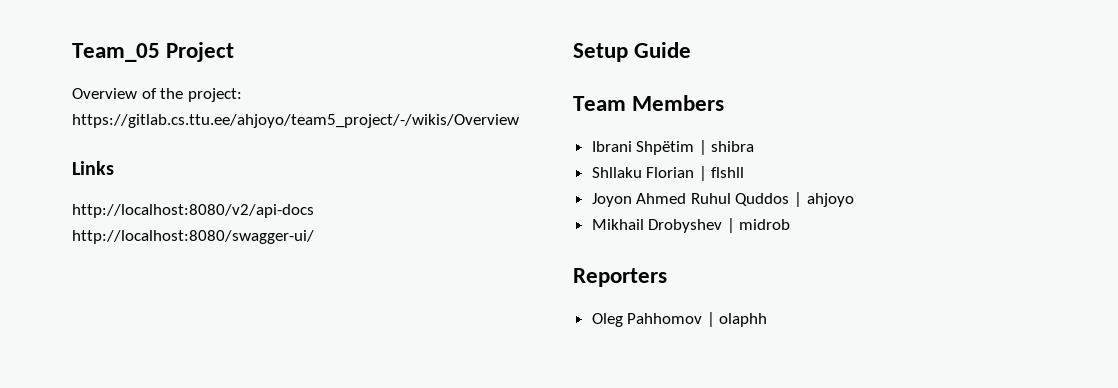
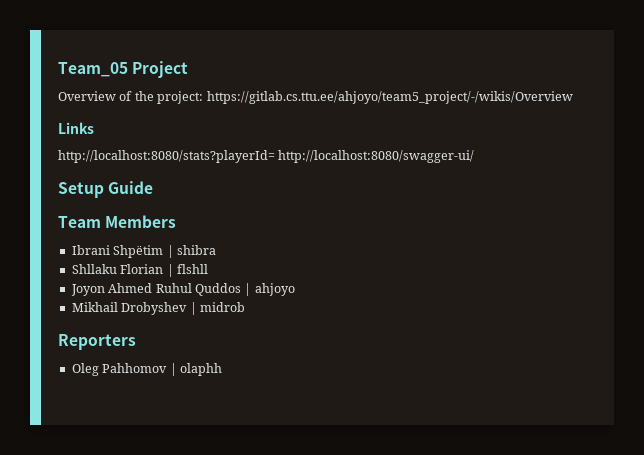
[72,204,314,218] http://localhost:8080/v2/api-docs -> [58,150,275,163] http://localhost:8080/stats?playerId=

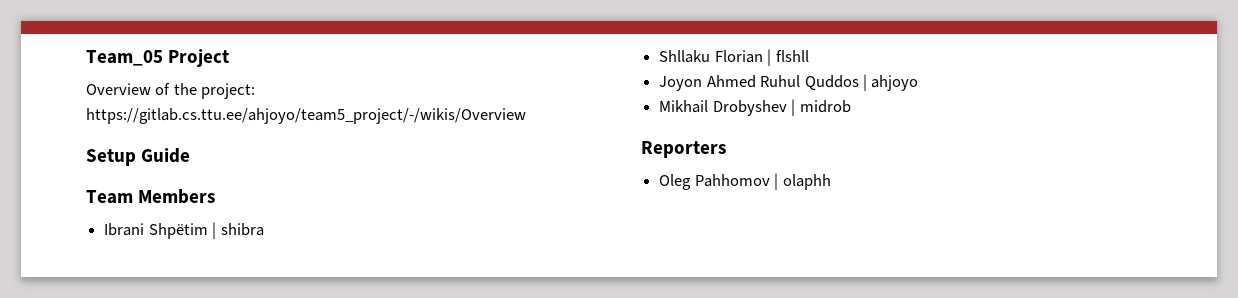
[58,122,94,134] [58,150,475,163] // Links // http://localhost:8080/stats?playerId= http://localhost:8080/swagger-ui/ -> (526, 116) none

